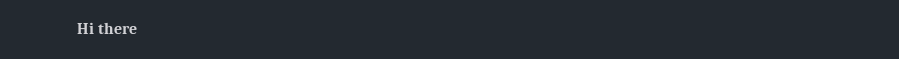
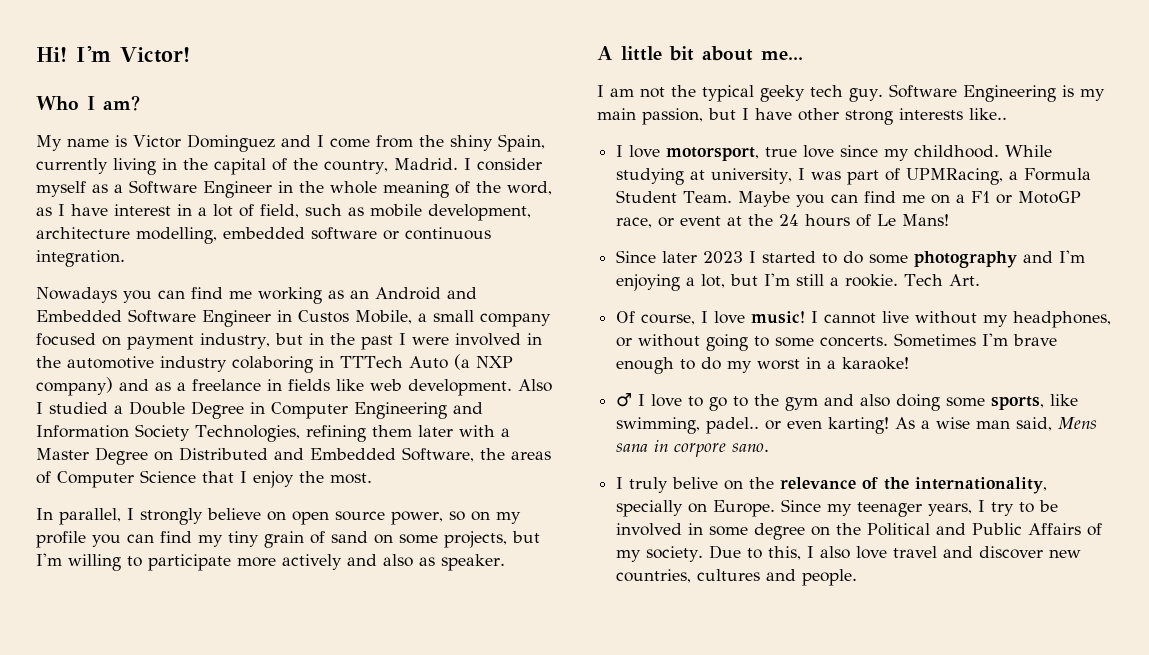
[77,22,138,34] Hi there -> [36,46,190,63] [36,95,140,111] [36,134,545,152] [36,158,542,175] [36,180,552,198] [36,204,531,221] [36,227,491,244] [36,250,125,267] [36,287,477,304] [36,309,551,327] [36,333,542,350] [36,354,513,373] [36,377,552,396] [36,401,483,419] [36,424,510,442] [36,447,551,465] [36,470,372,488] [36,508,521,525] [36,531,540,548] [36,553,505,571] [597,46,803,61] [597,84,1105,102] [597,108,1007,125] [616,145,1053,161] [616,168,1092,185] [616,190,1082,207] [616,214,950,228] [616,250,1086,268] [616,273,981,291] [616,311,1112,328] [616,333,1058,351] [616,357,910,374] [616,393,1079,411] [616,417,1098,434] [616,440,770,457] [616,477,1048,494] [616,499,1059,517] [616,523,1103,540] [616,545,1082,562] [616,569,858,586] Hi! I'm Victor! // Who I am? // My name is Victor Dominguez and I come from the shiny Spain, currently living in the capital of the country, Madrid. I consider myself as a Software Engineer in the whole meaning of the word, as I have interest in a lot of field, such as mobile development, architecture modelling, embedded software or continuous integration. // Nowadays you can find me working as an Android and Embedded Software Engineer in Custos Mobile, a small company focused on payment industry, but in the past I were involved in the automotive industry colaboring in TTTech Auto (a NXP company) and as a freelance in fields like web development. Also I studied a Double Degree in Computer Engineering and Information Society Technologies, refining them later with a Master Degree on Distributed and Embedded Software, the areas of Computer Science that I enjoy the most. // In parallel, I strongly believe on open source power, so on my profile you can find my tiny grain of sand on some projects, but I'm willing to participate more actively and also as speaker. // A little bit about me... // I am not the typical geeky tech guy. Software Engineering is my main passion, but I have other strong interests like.. // I love motorsport, true love since my childhood. While studying at university, I was part of UPMRacing, a Formula Student Team. Maybe you can find me on a F1 or MotoGP race, or event at the 24 hours of Le Mans! // Since later 2023 I started to do some photography and I'm enjoying a lot, but I'm still a rookie. Tech Art. // Of course, I love music! I cannot live without my headphones, or without going to some concerts. Sometimes I'm brave enough to do my worst in a karaoke! // ♂ I love to go to the gym and also doing some sports, like swimming, padel.. or even karting! As a wise man said, Mens sana in corpore sano. // I truly belive on the relevance of the internationality, specially on Europe. Since my teenager years, I try to be involved in some degree on the Political and Public Affairs of my society. Due to this, I also love travel and discover new countries, cultures and people.

